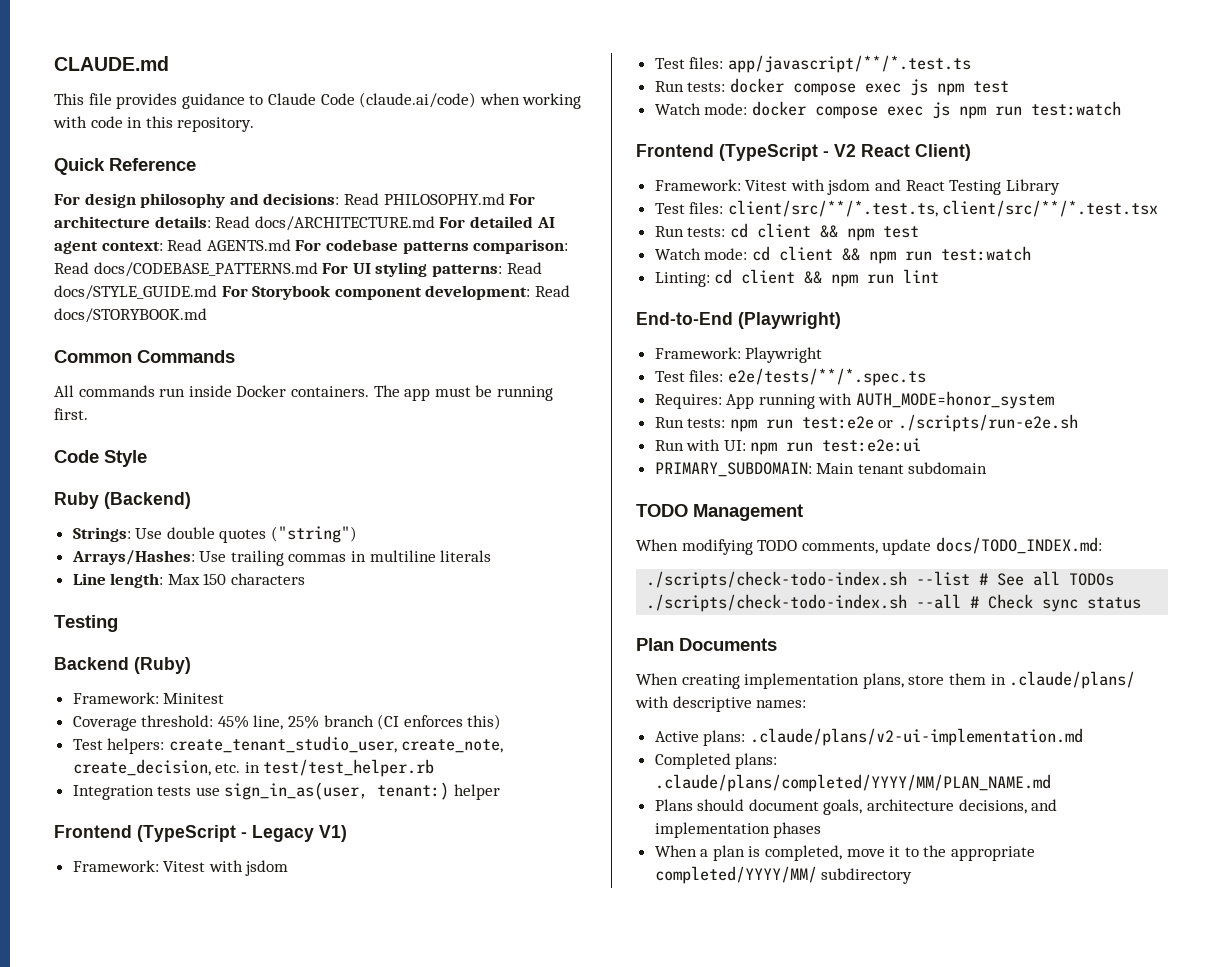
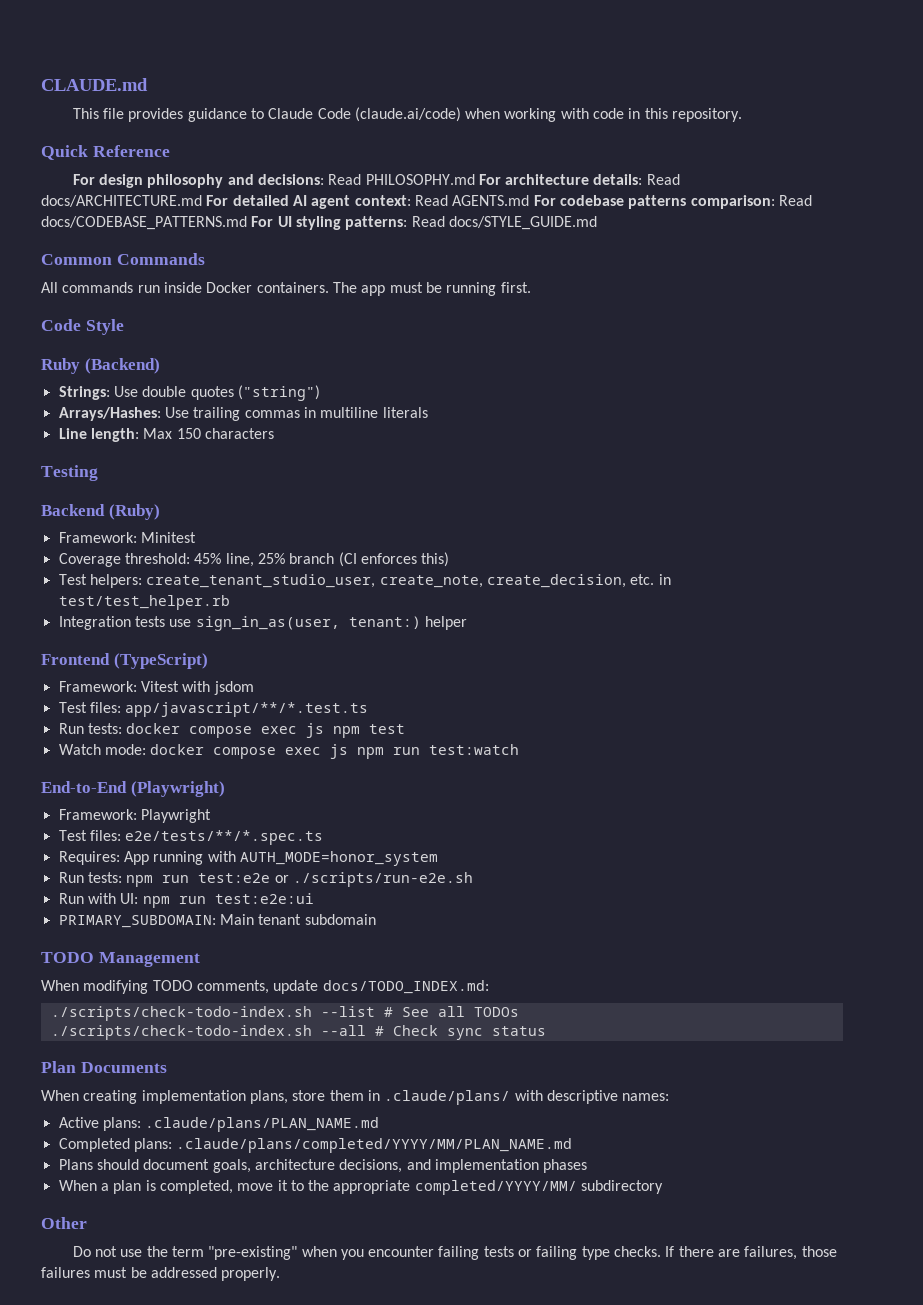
[221,285,570,300] [54,308,207,323] For Storybook component development: Read docs/STORYBOOK.md -> (597, 223) none
[137,825,347,842] (TypeScript - Legacy V1) -> [113,653,208,669] (TypeScript)
[636,144,971,161] [654,179,1060,195] [654,200,1159,217] [654,223,919,241] [654,246,1031,264] [654,269,940,287] // Frontend (TypeScript - V2 React Client) // Framework: Vitest with jsdom and React Testing Library // Test files: client/src/**/*.test.ts, client/src/**/*.test.tsx // Run tests: cd client && npm test // Watch mode: cd client && npm run test:watch // Linting: cd client && npm run lint -> (520, 749) none
[749,728,1083,746] .claude/plans/v2-ui-implementation.md -> [145,1117,380,1132] .claude/plans/PLAN_NAME.md
(913, 876) none -> [41,1217,87,1229] [72,1246,837,1260] [41,1267,281,1281] // Other // Do not use the term "pre-existing" when you encounter failing tests or failing type checks. If there are failures, those failures must be addressed properly.

